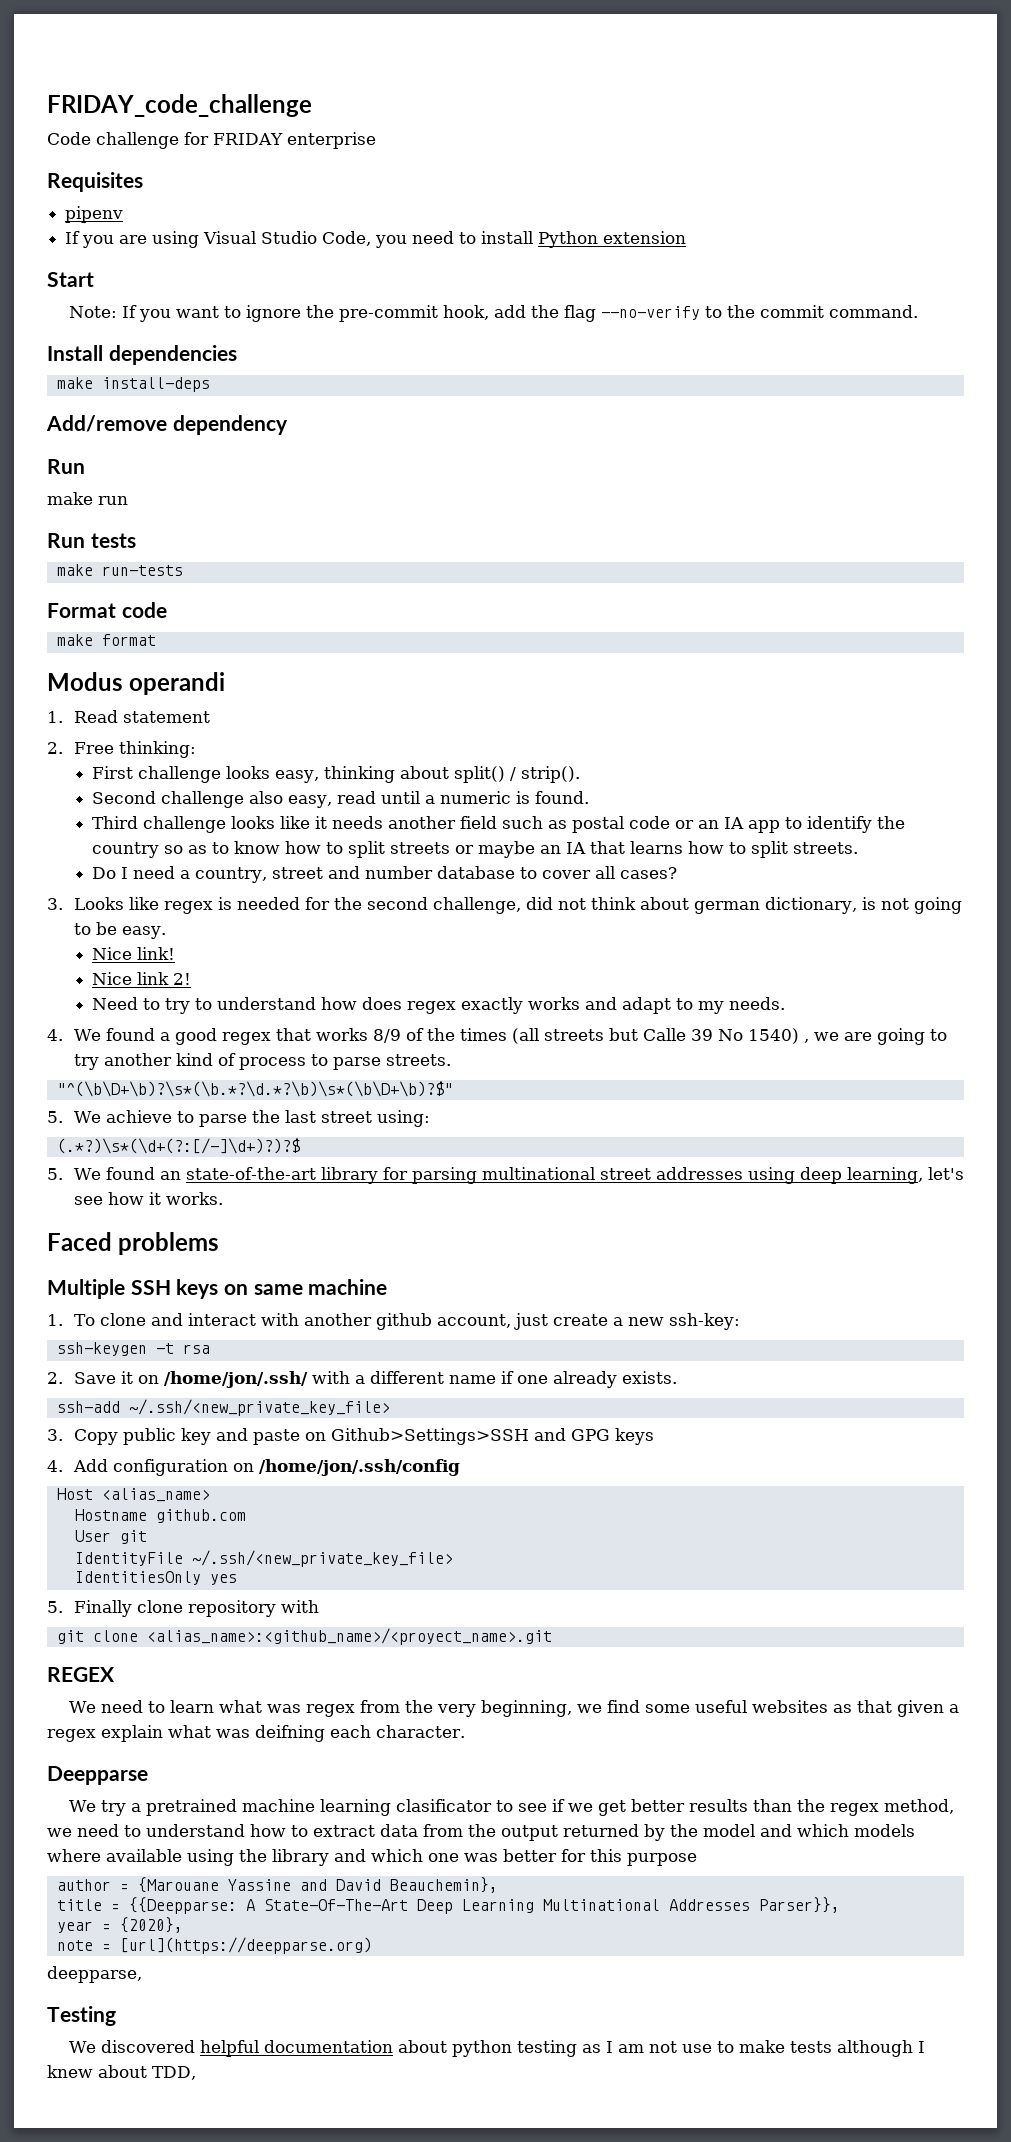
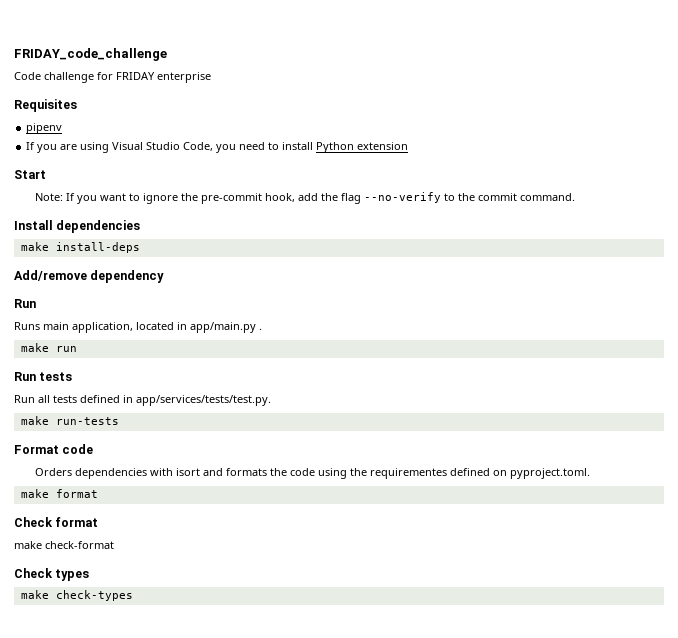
[47,492,128,505] [47,533,136,548] [56,564,183,576] [47,602,167,618] [56,634,156,646] [47,672,226,695] [47,710,210,723] [47,741,196,758] [92,766,581,783] [92,791,590,808] [92,816,906,833] [92,841,859,858] [92,866,678,883] [47,897,962,914] [73,922,166,939] [92,947,176,960] [92,972,192,985] [92,997,786,1014] [47,1028,947,1045] [73,1053,451,1070] [56,1081,453,1097] [47,1110,430,1127] [56,1138,300,1154] [47,1167,964,1184] [73,1192,223,1205] [47,1232,220,1255] [47,1279,388,1299] [47,1313,740,1330] [56,1342,210,1356] [47,1371,677,1388] [56,1399,390,1416] [47,1428,654,1445] [47,1459,460,1476] [56,1488,210,1502] [74,1509,246,1523] [74,1530,147,1544] [74,1550,453,1567] [74,1571,237,1585] [47,1600,319,1617] [56,1628,552,1645] [47,1667,115,1682] [68,1700,959,1717] [47,1725,465,1742] [47,1766,148,1785] [68,1799,954,1816] [47,1824,915,1841] [47,1849,697,1866] [56,1877,498,1893] [56,1897,840,1914] [56,1917,183,1933] [56,1937,372,1954] [47,1966,142,1983] [47,2006,116,2026] [68,2040,925,2057] [47,2065,196,2080] make run // Run tests // make run-tests // Format code // make format // Modus operandi // 1. Read statement // 2. Free thinking: // First challenge looks easy, thinking about split() / strip(). // Second challenge also easy, read until a numeric is found. // Third challenge looks like it needs another field such as postal code or an IA app to identify the country so as to know how to split streets or maybe an IA that learns how to split streets. // Do I need a country, street and number database to cover all cases? // 3. Looks like regex is needed for the second challenge, did not think about german dictionary, is not going to be easy. // Nice link! // Nice link 2! // Need to try to understand how does regex exactly works and adapt to my needs. // 4. We found a good regex that works 8/9 of the times (all streets but Calle 39 No 1540) , we are going to try another kind of process to parse streets. // "^(\b\D+\b)?\s*(\b.*?\d.*?\b)\s*(\b\D+\b)?$" // 5. We achieve to parse the last street using: // (.*?)\s*(\d+(?:[/-]\d+)?)?$ // 5. We found an state-of-the-art library for parsing multinational street addresses using deep learning, let's see how it works. // Faced problems // Multiple SSH keys on same machine // 1. To clone and interact with another github account, just create a new ssh-key: // ssh-keygen -t rsa // 2. Save it on /home/jon/.ssh/ with a different name if one already exists. // ssh-add ~/.ssh/<new_private_key_file> // 3. Copy public key and paste on Github>Settings>SSH and GPG keys // 4. Add configuration on /home/jon/.ssh/config // Host <alias_name> // Hostname github.com // User git // IdentityFile ~/.ssh/<new_private_key_file> // IdentitiesOnly yes // 5. Finally clone repository with // git clone <alias_name>:<github_name>/<proyect_name>.git // REGEX // We need to learn what was regex from the very beginning, we find some useful websites as that given a regex explain what was deifning each character. // Deepparse // We try a pretrained machine learning clasificator to see if we get better results than the regex method, we need to understand how to extract data from the output returned by the model and which models where available using the library and which one was better for this purpose // author = {Marouane Yassine and David Beauchemin}, // title = {{Deepparse: A State-Of-The-Art Deep Learning Multinational Addresses Parser}}, // year = {2020}, // note = [url](https://deepparse.org) // deepparse, // Testing // We discovered helpful documentation about python testing as I am not use to make tests although I knew about TDD, -> [14,322,262,333] [20,343,77,352] [14,372,73,381] [14,395,271,406] [20,416,119,425] [14,444,94,454] [34,468,590,479] [20,489,98,498] [14,517,99,527] [14,541,114,549] [14,568,90,581] [20,590,133,601] Runs main application, located in app/main.py . // make run // Run tests // Run all tests defined in app/services/tests/test.py. // make run-tests // Format code // Orders dependencies with isort and formats the code using the requirementes defined on pyproject.toml. // make format // Check format // make check-format // Check types // make check-types

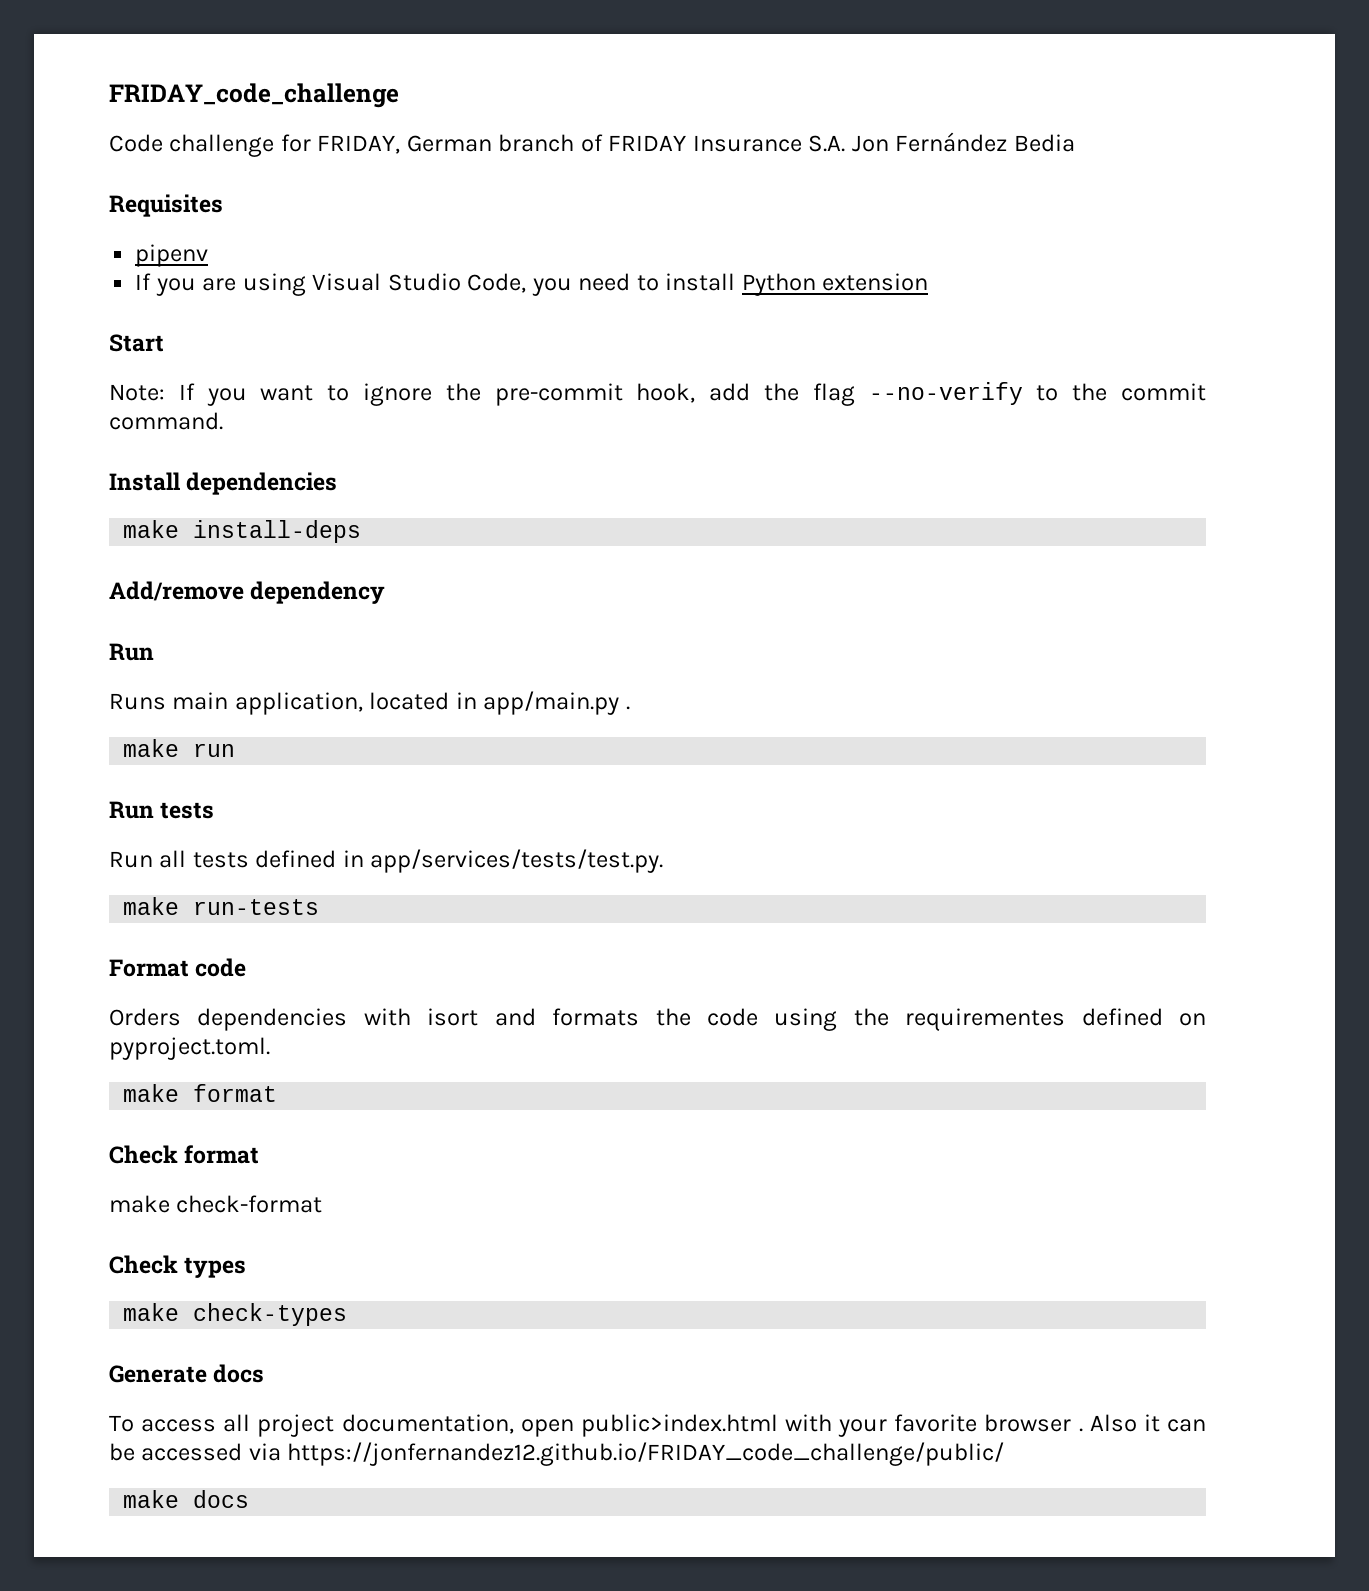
[116,72,211,83] FRIDAY enterprise -> [317,132,1075,154] FRIDAY, German branch of FRIDAY Insurance S.A. Jon Fernández Bedia
(133, 595) none -> [109,1364,265,1383] [109,1414,1206,1437] [109,1442,1005,1466] [123,1490,250,1508] // Generate docs // To access all project documentation, open public>index.html with your favorite browser . Also it can be accessed via https://jonfernandez12.github.io/FRIDAY_code_challenge/public/ // make docs

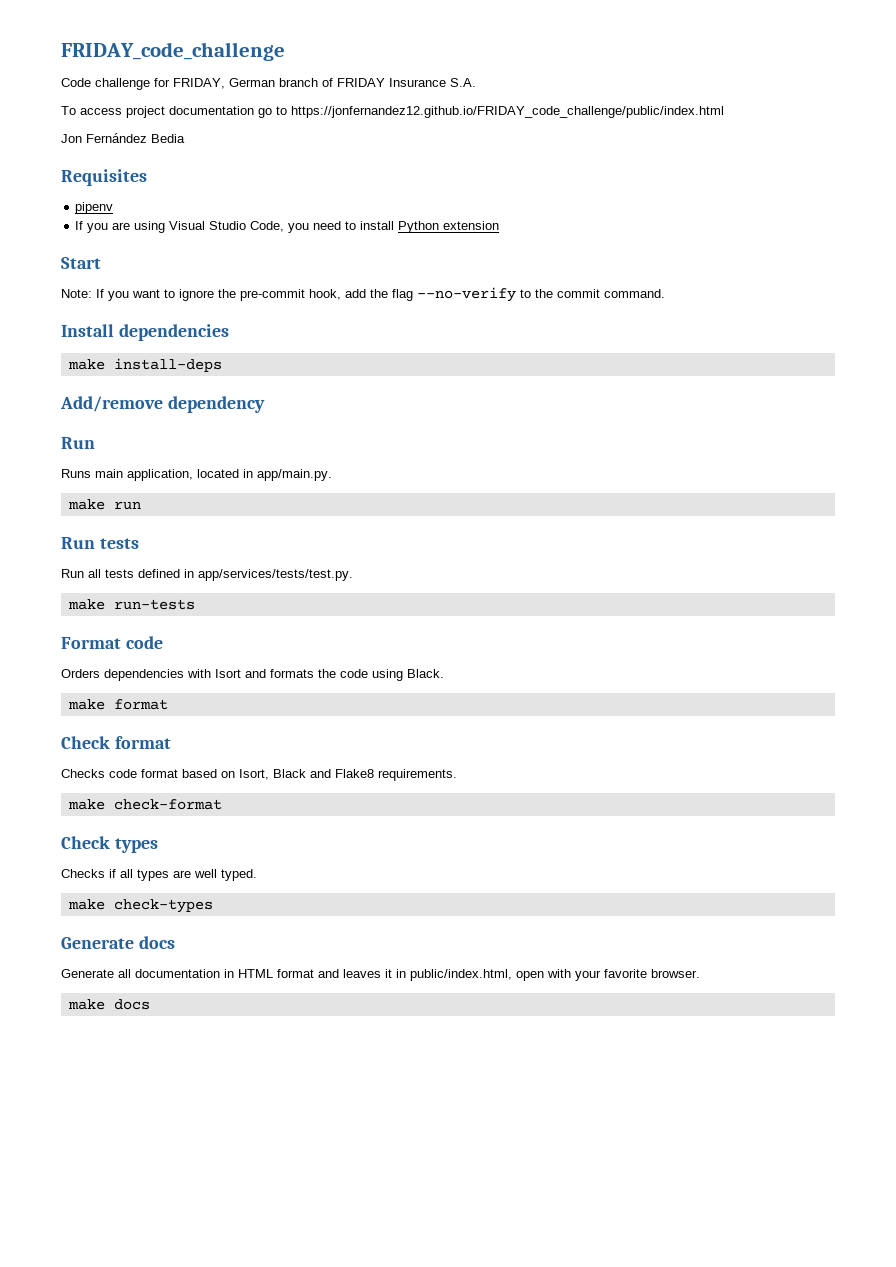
(846, 143) none -> [61,106,724,118] // To access project documentation go to https://jonfernandez12.github.io/FRIDAY_code_challenge/public/index.html //
[483,691,630,715] app/main.py . -> [257,469,332,481] app/main.py.
[427,1008,479,1026] isort -> [215,669,241,678] Isort
[853,1008,1206,1031] [109,1037,270,1060] the requirementes defined on pyproject.toml. -> [407,669,444,678] Black.
[109,1195,323,1213] [109,1255,247,1278] [123,1303,348,1326] [109,1364,265,1383] [109,1414,1206,1437] [109,1442,1005,1466] make check-format // Check types // make check-types // Generate docs // To access all project documentation, open public>index.html with your favorite browser . Also it can be accessed via https://jonfernandez12.github.io/FRIDAY_code_challenge/public/ -> [61,769,457,781] [67,799,222,810] [61,836,158,853] [61,869,257,881] [67,899,213,913] [61,936,175,949] [61,969,700,981] Checks code format based on Isort, Black and Flake8 requirements. // make check-format // Check types // Checks if all types are well typed. // make check-types // Generate docs // Generate all documentation in HTML format and leaves it in public/index.html, open with your favorite browser.

